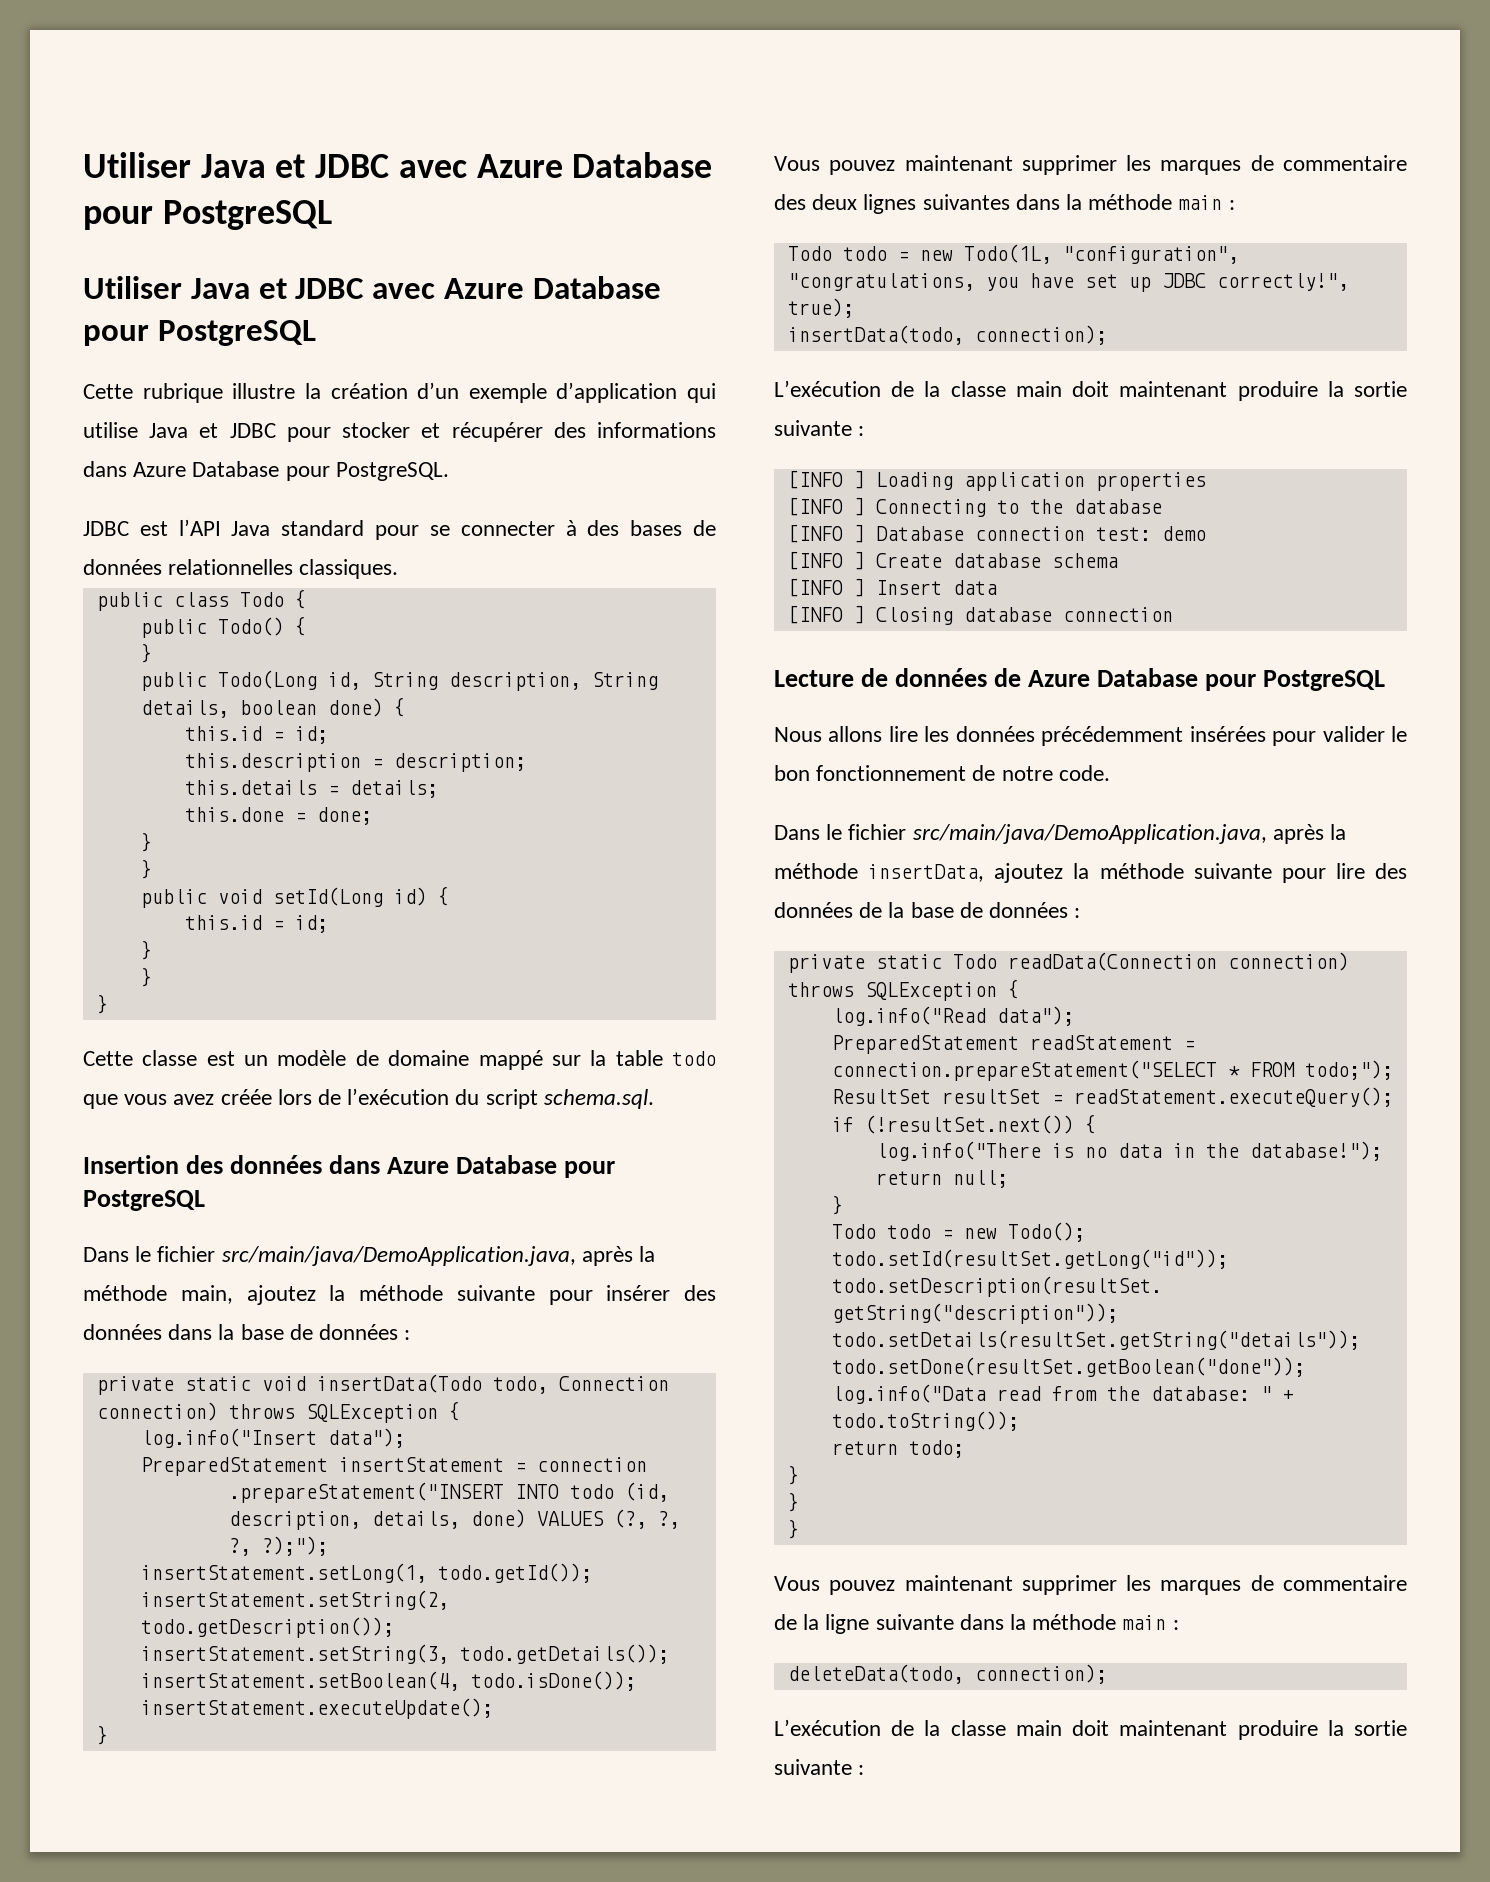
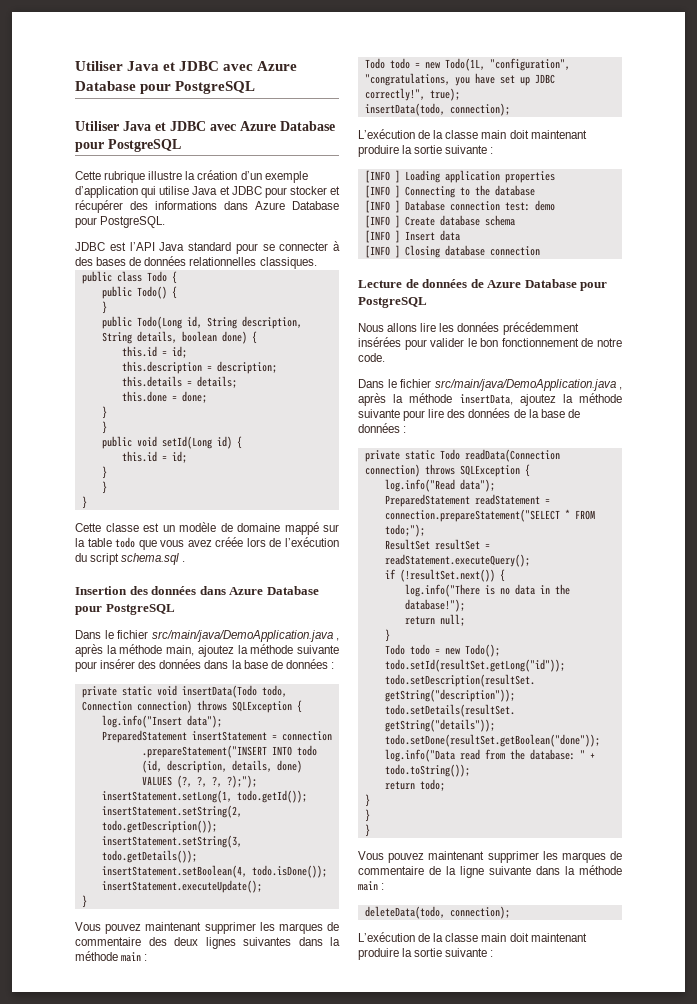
[543,1089,654,1109] schema.sql. -> [121,553,186,565] schema.sql .
[221,1246,576,1266] src/main/java/DemoApplication.java, -> [151,630,339,642] src/main/java/DemoApplication.java ,
[912,824,1267,844] src/main/java/DemoApplication.java, -> [434,379,622,391] src/main/java/DemoApplication.java ,

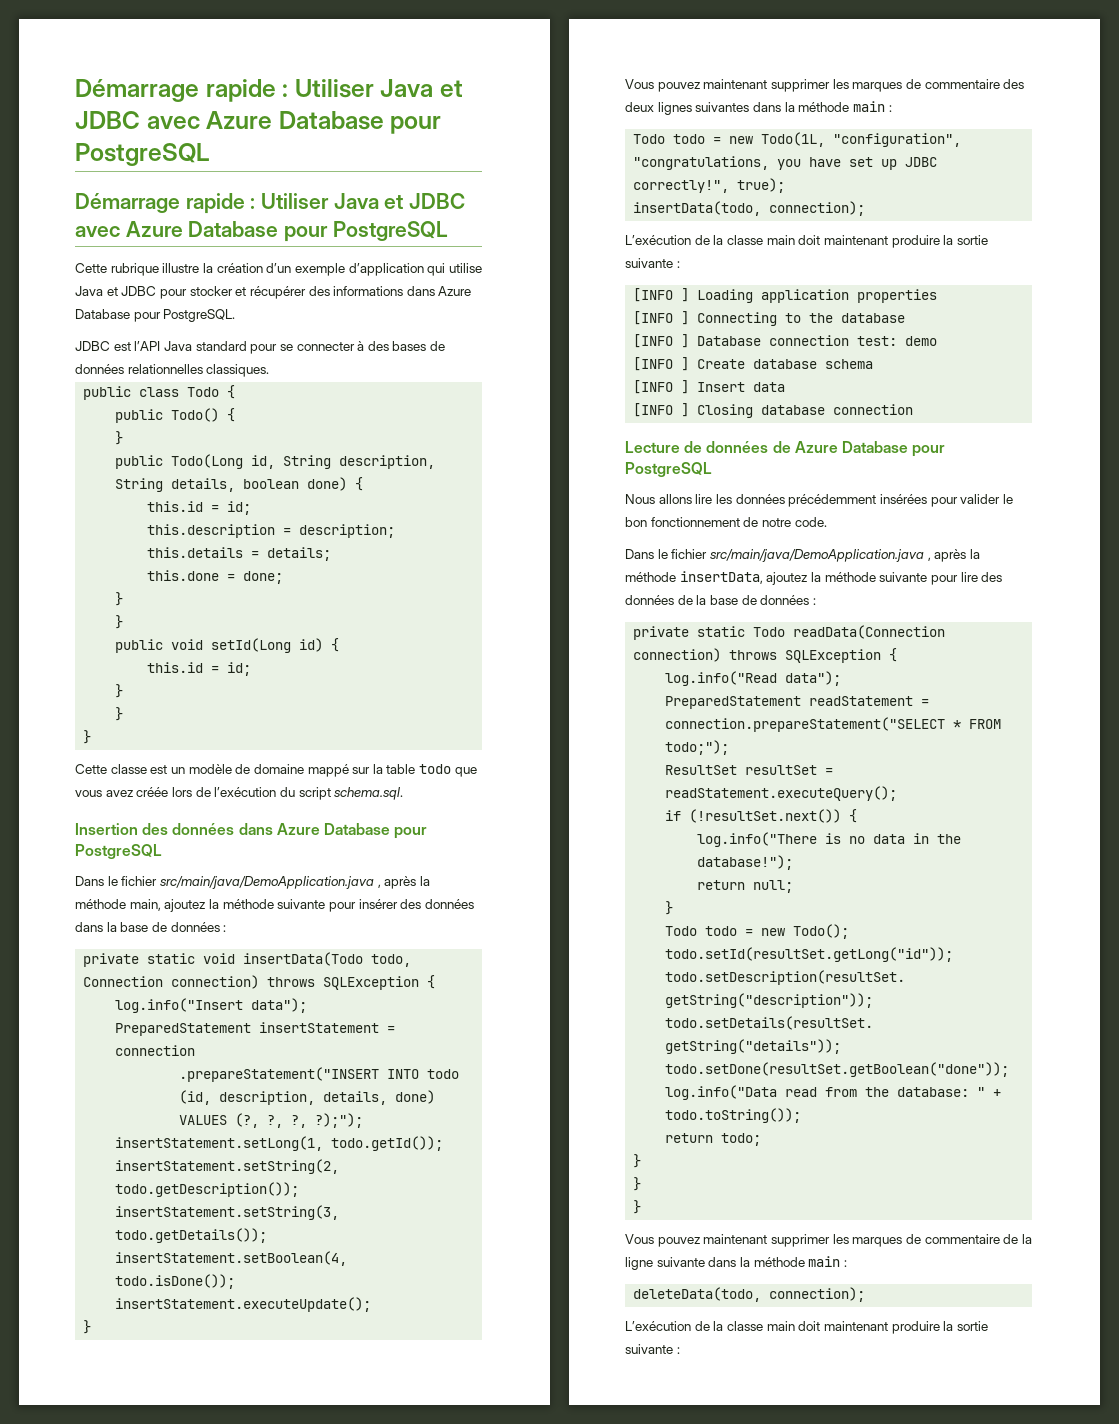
[75,61,298,71] [75,81,256,94] Utiliser Java et JDBC avec Azure Database pour PostgreSQL // -> [75,79,464,102] [75,111,442,134] [75,143,209,166] [75,193,256,214] Démarrage rapide : Utiliser Java et JDBC avec Azure Database pour PostgreSQL // Démarrage rapide :
[121,553,186,565] schema.sql . -> [334,787,404,800] schema.sql.

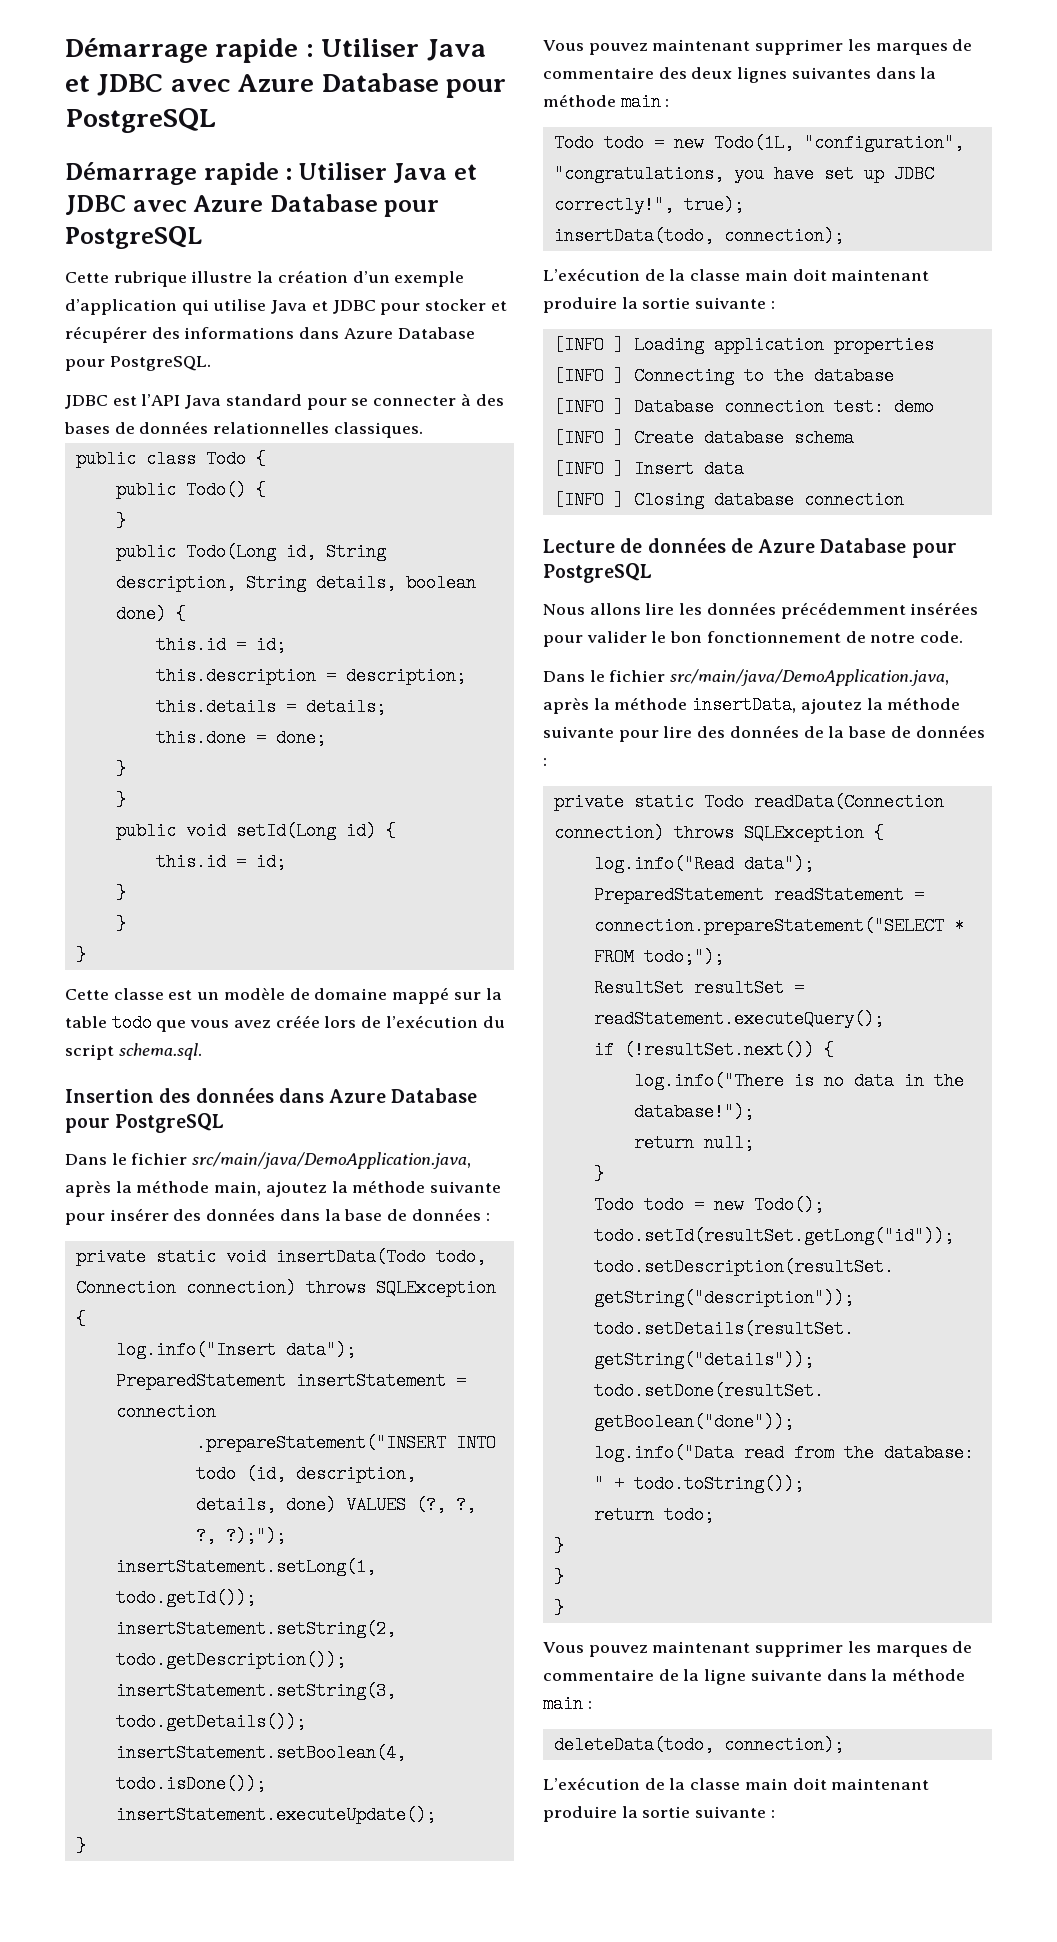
[159,876,381,889] src/main/java/DemoApplication.java , -> [192,1152,472,1169] src/main/java/DemoApplication.java,
[709,549,931,562] src/main/java/DemoApplication.java , -> [670,669,950,686] src/main/java/DemoApplication.java,

